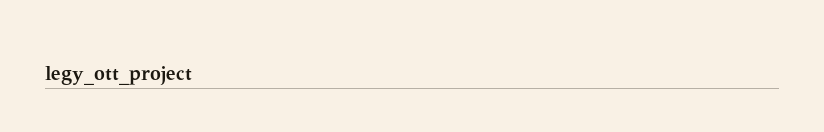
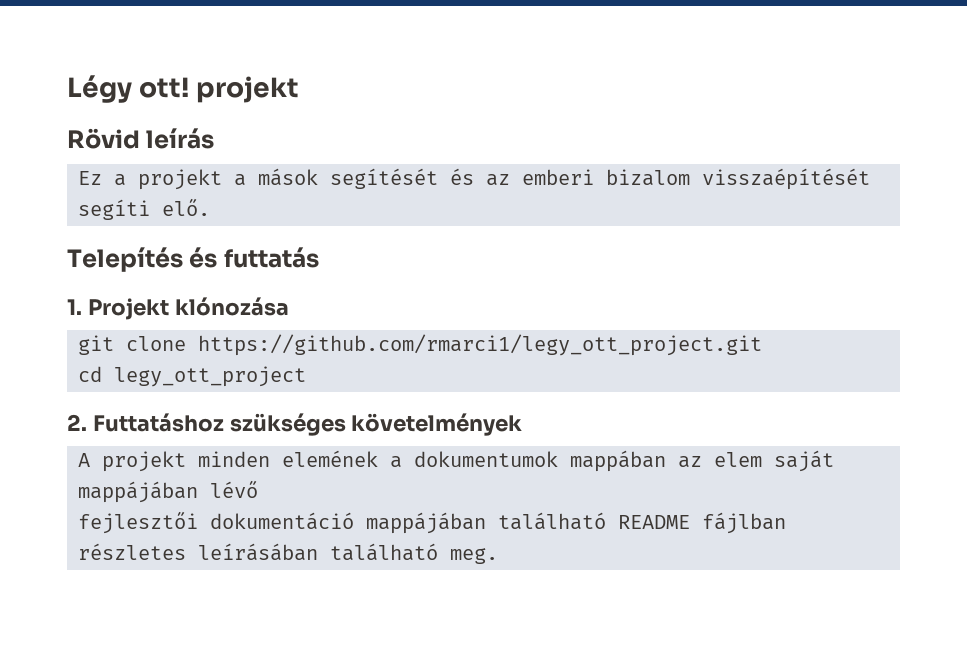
[45,66,192,85] legy_ott_project -> [67,75,300,103] [67,128,215,149] [78,168,871,190] [78,198,211,220] [67,247,319,272] [67,297,289,320] [78,334,763,356] [78,366,307,387] [67,413,523,436] [78,450,835,472] [78,480,259,503] [78,511,787,534] [78,543,499,564] Légy ott! projekt // Rövid leírás // Ez a projekt a mások segítését és az emberi bizalom visszaépítését segíti elő. // Telepítés és futtatás // 1. Projekt klónozása // git clone https://github.com/rmarci1/legy_ott_project.git // cd legy_ott_project // 2. Futtatáshoz szükséges követelmények // A projekt minden elemének a dokumentumok mappában az elem saját mappájában lévő // fejlesztői dokumentáció mappájában található README fájlban részletes leírásában található meg.

